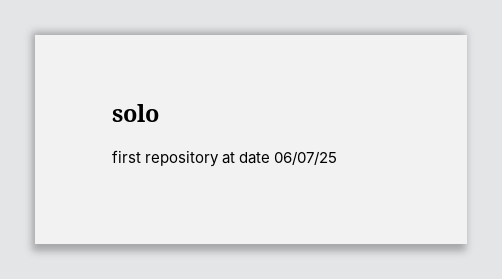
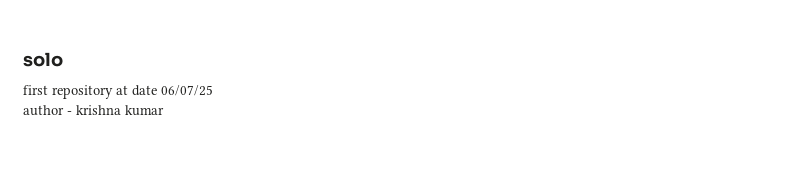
(338, 158) none -> [23,105,164,116] // author - krishna kumar

